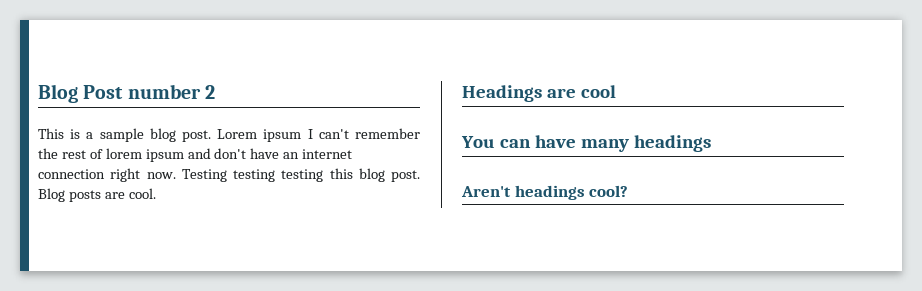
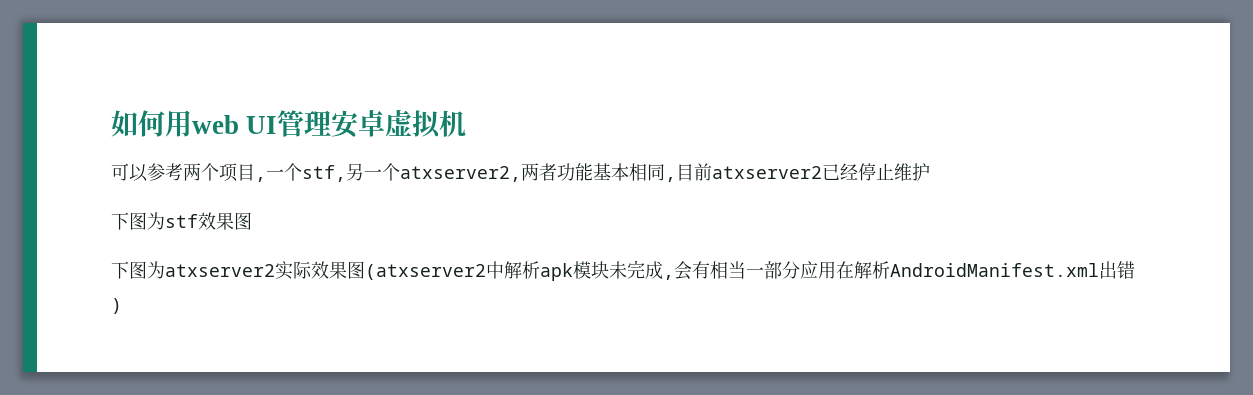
[38,84,215,103] [38,128,420,142] [38,148,353,162] [38,168,420,182] [38,188,156,202] [462,85,616,102] [461,135,711,152] [461,185,629,200] Blog Post number 2 // This is a sample blog post. Lorem ipsum I can't remember the rest of lorem ipsum and don't have an internet connection right now. Testing testing testing this blog post. Blog posts are cool. // Headings are cool // You can have many headings // Aren't headings cool? -> [111,109,467,138] [111,163,930,182] [111,212,252,230] [111,260,1135,281] [111,298,122,314] 如何用web UI管理安卓虚拟机 // 可以参考两个项目,一个stf,另一个atxserver2,两者功能基本相同,目前atxserver2已经停止维护 // 下图为stf效果图 // 下图为atxserver2实际效果图(atxserver2中解析apk模块未完成,会有相当一部分应用在解析AndroidManifest.xml出错)

